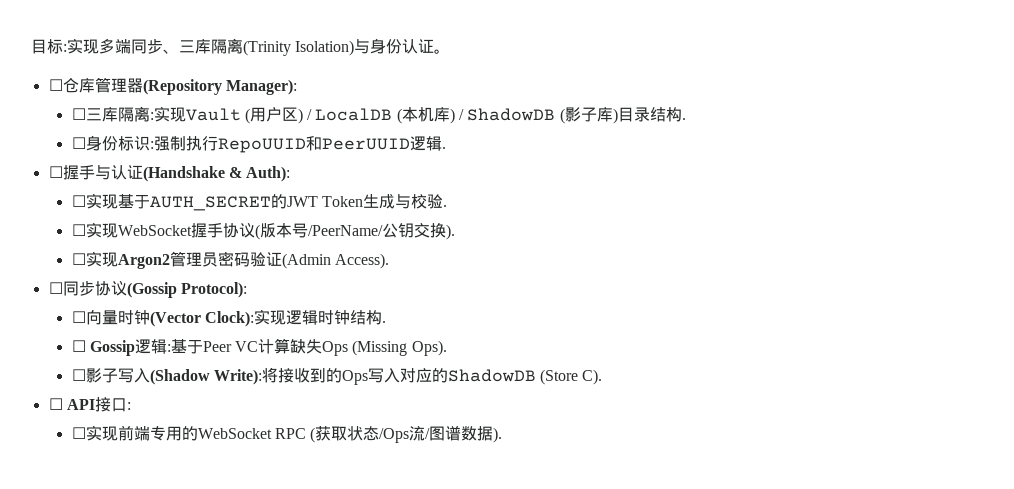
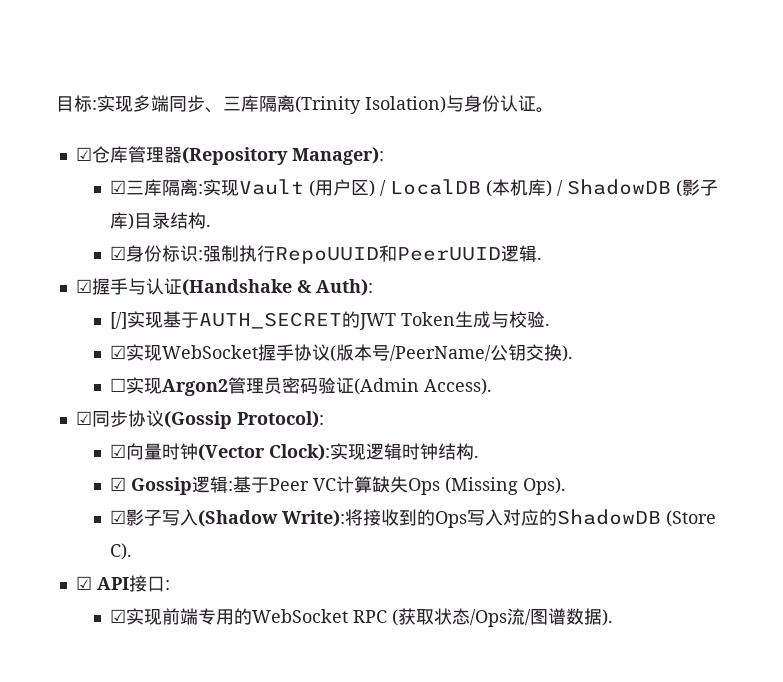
[48,79,63,91] ☐ -> [75,147,92,161] ☑
[71,108,86,120] ☐ -> [109,180,126,194] ☑
[71,137,86,149] ☐ -> [109,246,126,260] ☑
[48,166,63,178] ☐ -> [75,279,92,293] ☑
[71,195,86,207] ☐ -> [109,312,127,329] [/]
[71,224,86,236] ☐ -> [109,345,126,359] ☑
[48,282,63,294] ☐ -> [75,411,92,425] ☑
[71,311,86,323] ☐ -> [109,444,126,458] ☑
[71,340,86,352] ☐ -> [109,477,126,491] ☑
[71,369,86,381] ☐ -> [109,510,126,524] ☑
[48,398,63,410] ☐ -> [75,576,92,590] ☑
[71,427,86,439] ☐ -> [109,609,126,623] ☑

